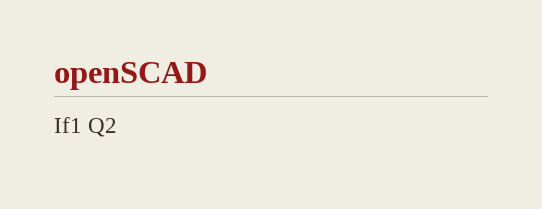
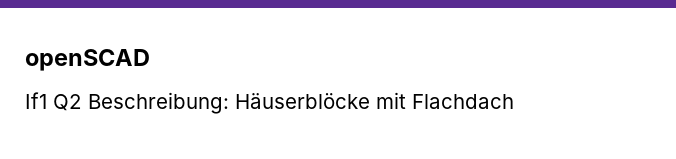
(118, 127) none -> [88,92,514,114] Beschreibung: Häuserblöcke mit Flachdach

